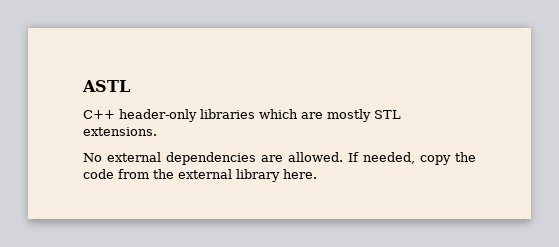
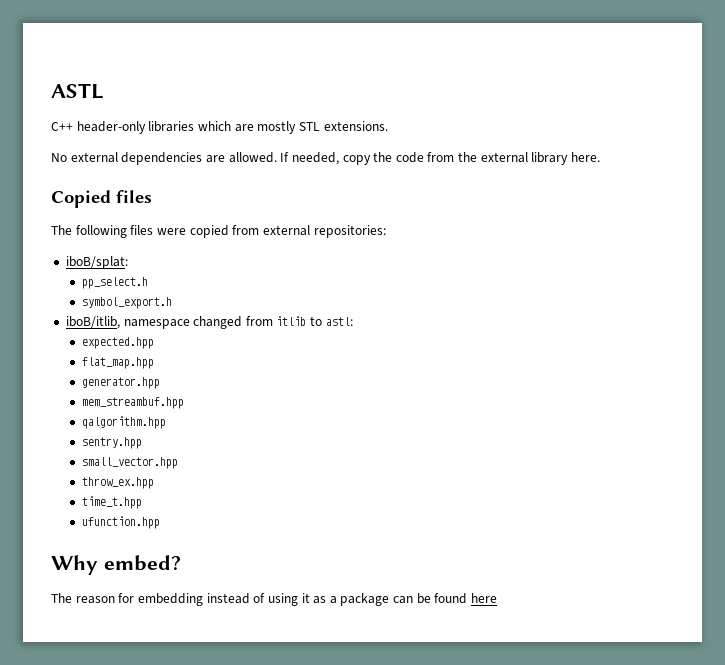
(317, 174) none -> [51,190,152,208] [51,225,386,238] [65,256,128,269] [81,277,148,289] [81,297,172,309] [65,316,353,329] [81,337,154,349] [81,357,154,369] [81,377,160,389] [81,397,184,409] [81,416,166,429] [81,437,142,449] [81,457,178,469] [81,477,154,489] [81,496,142,509] [81,516,160,529] [51,555,181,575] [51,593,498,606] // Copied files // The following files were copied from external repositories: // iboB/splat: // pp_select.h // symbol_export.h // iboB/itlib, namespace changed from itlib to astl: // expected.hpp // flat_map.hpp // generator.hpp // mem_streambuf.hpp // qalgorithm.hpp // sentry.hpp // small_vector.hpp // throw_ex.hpp // time_t.hpp // ufunction.hpp // Why embed? // The reason for embedding instead of using it as a package can be found here

